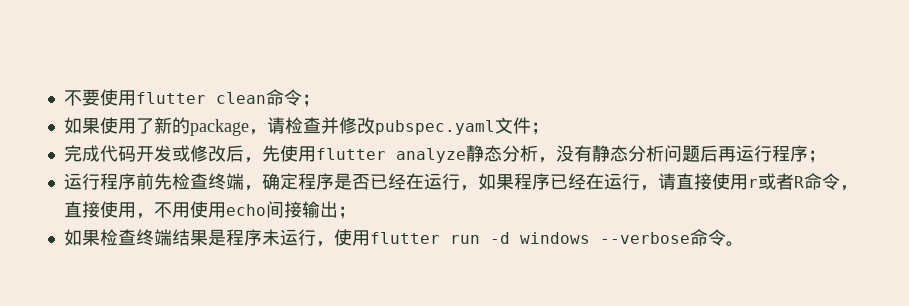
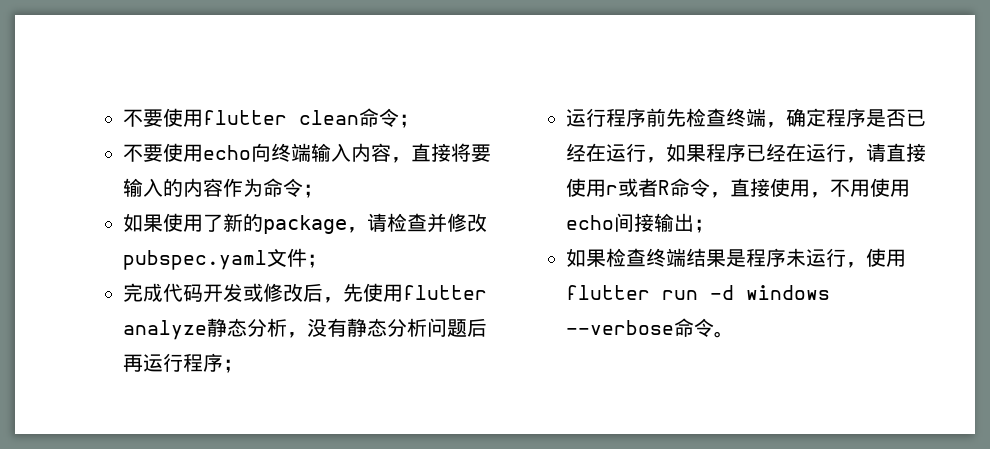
(320, 100) none -> [123,143,491,163] [123,178,323,198] // 不要使用echo向终端输入内容，直接将要输入的内容作为命令；

